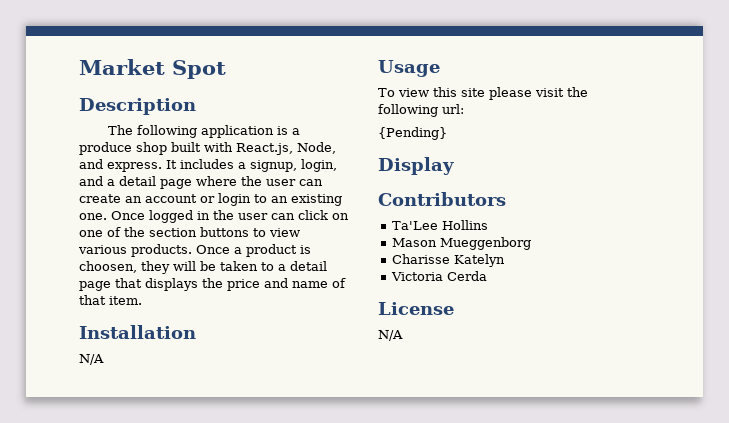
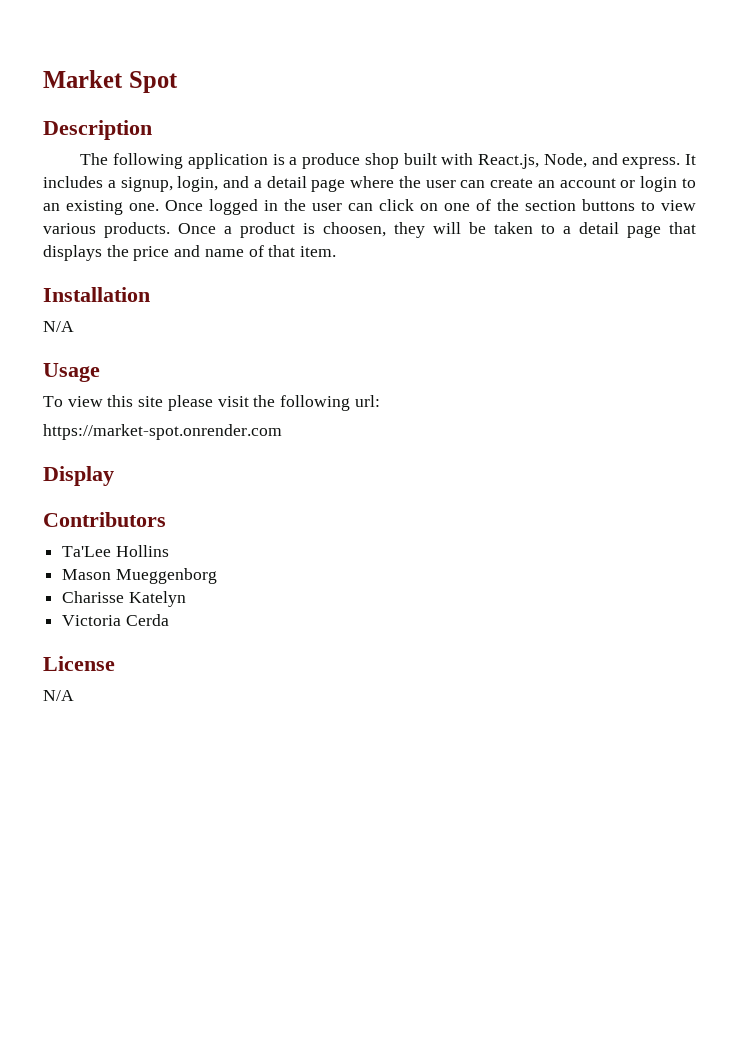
[378,127,447,140] {Pending} -> [43,424,282,440] https://market-spot.onrender.com

